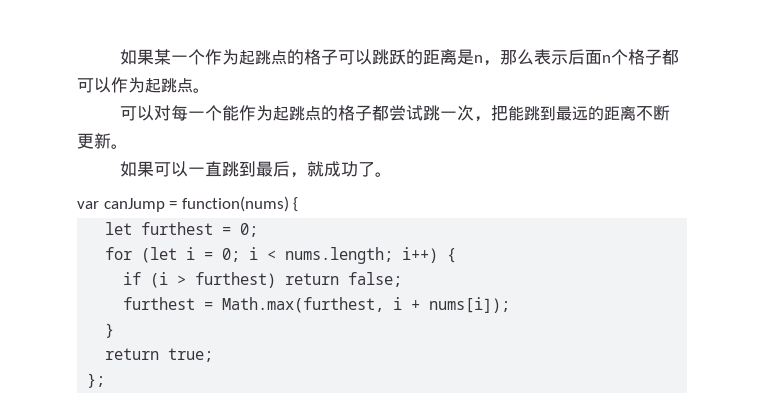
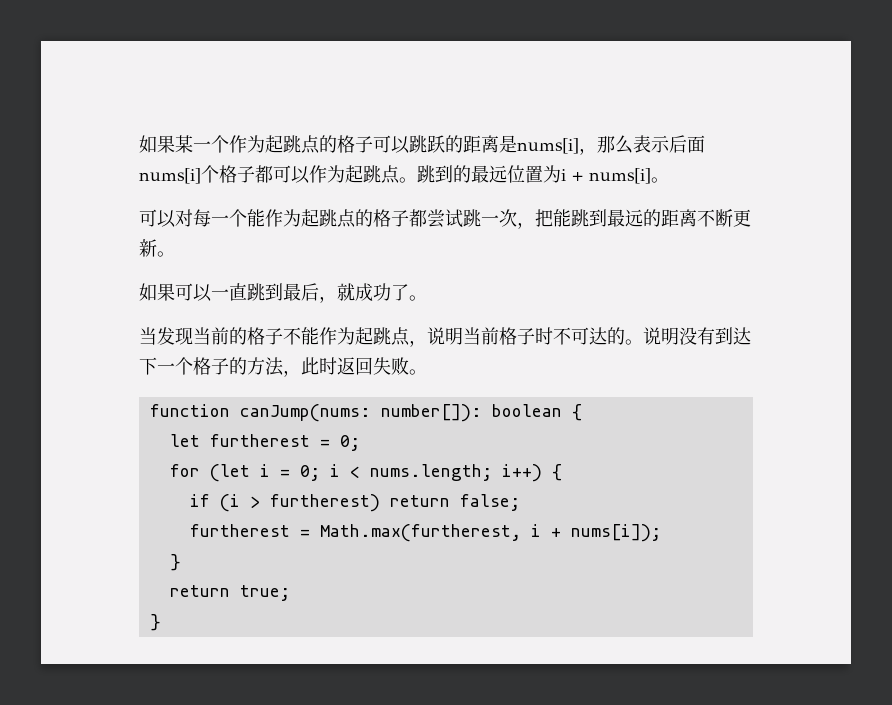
[474,55,484,63] n -> [517,138,579,154] nums[i]
[602,55,612,63] n -> [139,168,201,184] nums[i]
(210, 90) none -> [417,165,669,184] 跳到的最远位置为i + nums[i]。
[77,196,289,212] var canJump = function(nums) -> [139,327,751,347] [139,357,427,377] [149,404,562,422] 当发现当前的格子不能作为起跳点，说明当前格子时不可达的。说明没有到达下一个格子的方法，此时返回失败。 // function canJump(nums: number[]): boolean
[141,222,214,235] furthest -> [209,434,310,447] furtherest
[195,272,277,288] furthest) -> [269,494,380,512] furtherest)
[123,297,385,313] furthest = Math.max(furthest, -> [189,524,521,542] furtherest = Math.max(furtherest,
[87,373,106,388] }; -> [149,614,161,631] }

